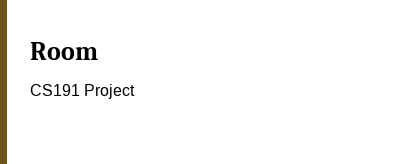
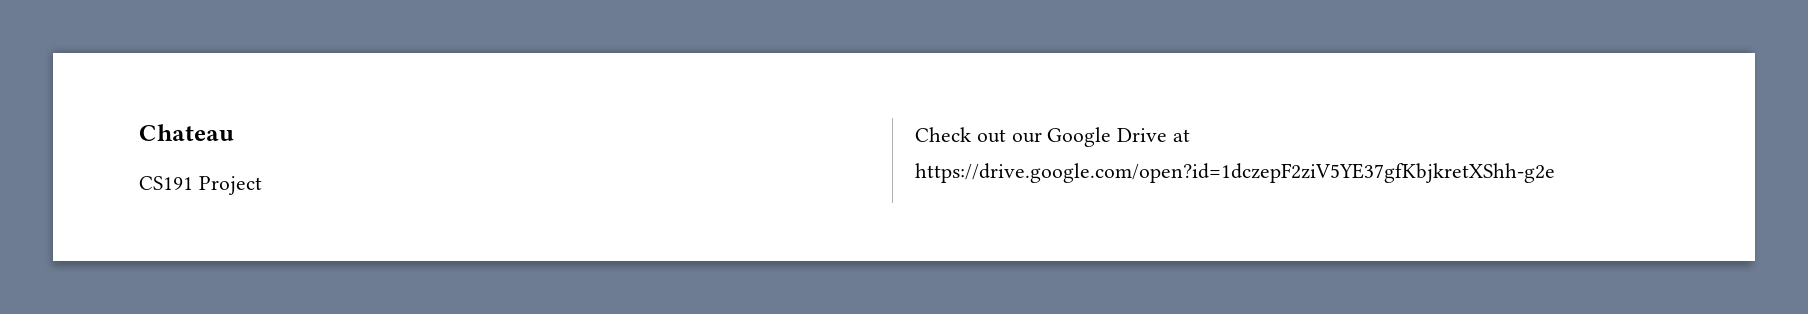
[30,42,98,60] Room -> [139,124,234,141] Chateau
(136, 91) none -> [915,127,1191,147] [915,163,1555,183] // Check out our Google Drive at https://drive.google.com/open?id=1dczepF2ziV5YE37gfKbjkretXShh-g2e

